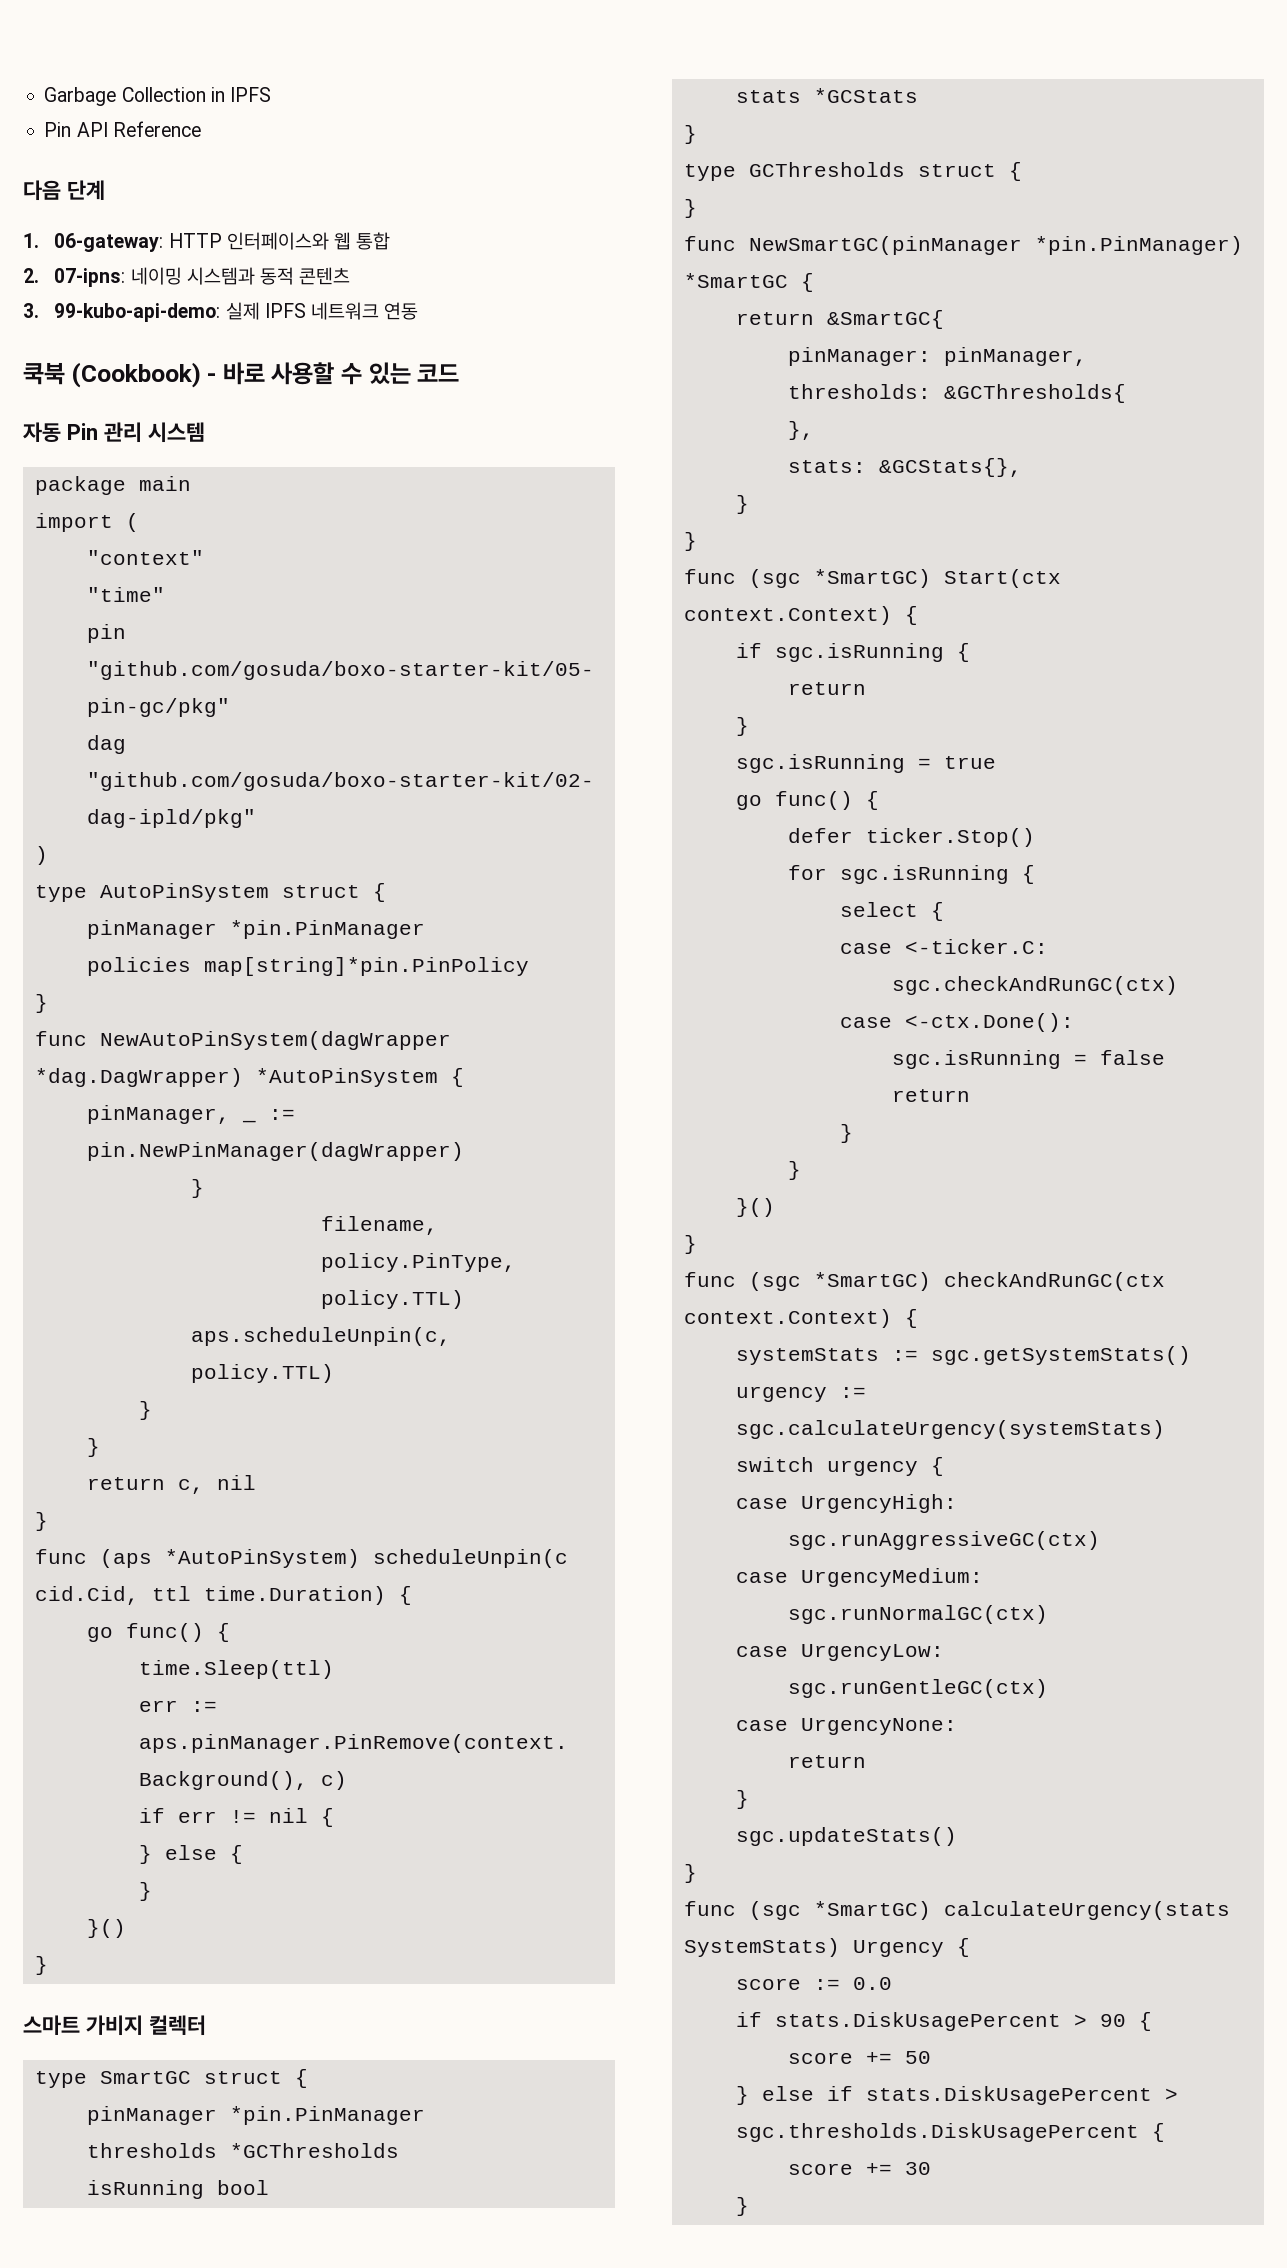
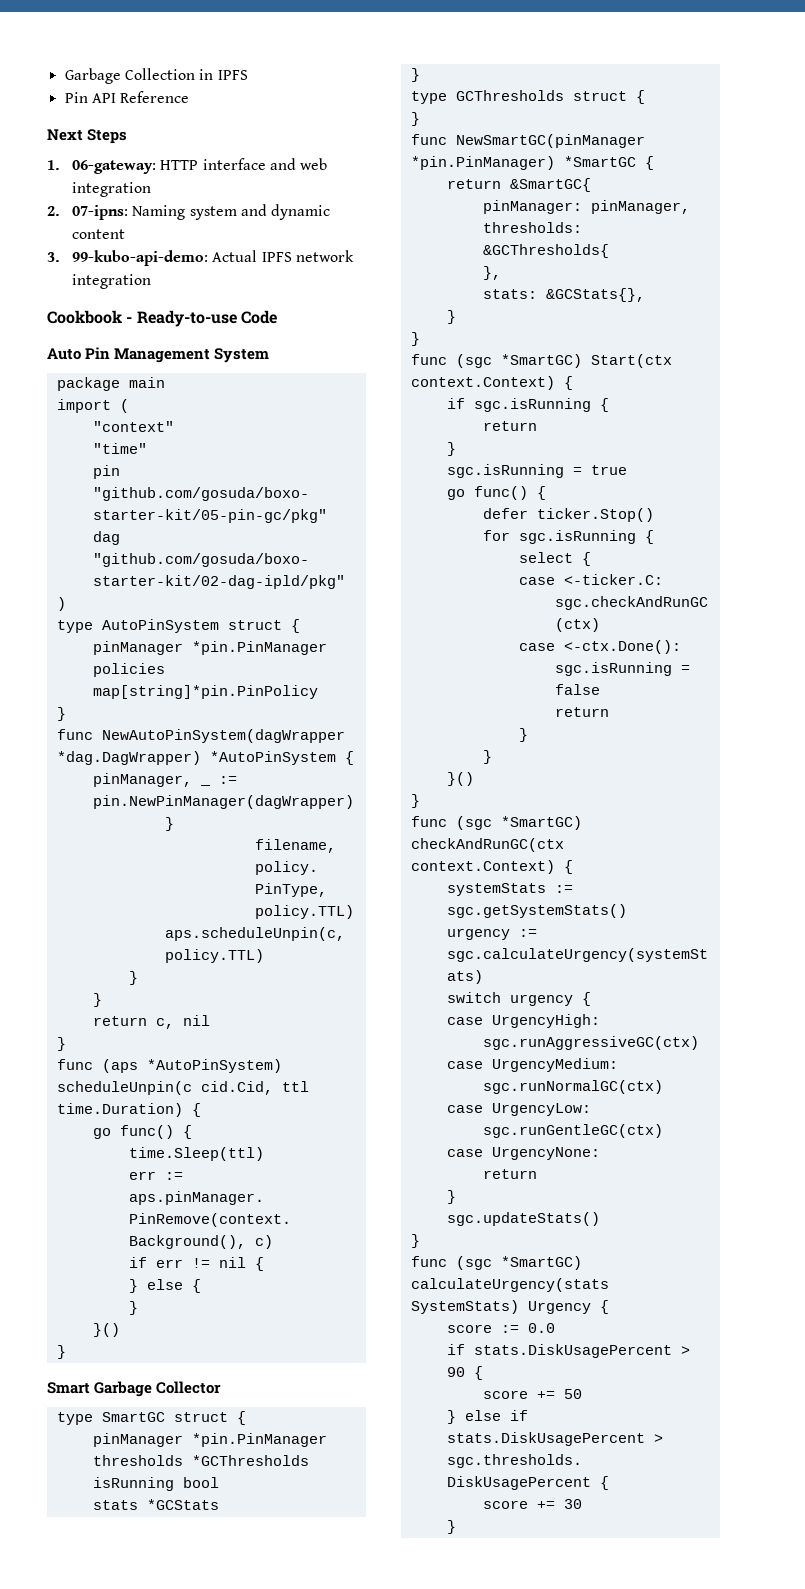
[23,180,105,201] 다음 단계 -> [47,129,128,144] Next Steps
[226,232,391,250] [23,267,351,287] [23,302,419,322] [23,362,460,388] [23,422,205,443] 인터페이스와 웹 통합 // 2. 07-ipns: 네이밍 시스템과 동적 콘텐츠 // 3. 99-kubo-api-demo: 실제 IPFS 네트워크 연동 // 쿡북 (Cookbook) - 바로 사용할 수 있는 코드 // 자동 Pin 관리 시스템 -> [202,158,328,170] [71,182,151,197] [47,204,331,220] [71,229,125,239] [47,250,354,266] [71,274,151,289] [47,310,277,327] [47,347,270,363] interface and web integration // 2. 07-ipns: Naming system and dynamic content // 3. 99-kubo-api-demo: Actual IPFS network integration // Cookbook - Ready-to-use Code // Auto Pin Management System
[23,2015,206,2036] 스마트 가비지 컬렉터 -> [47,1381,222,1397] Smart Garbage Collector

